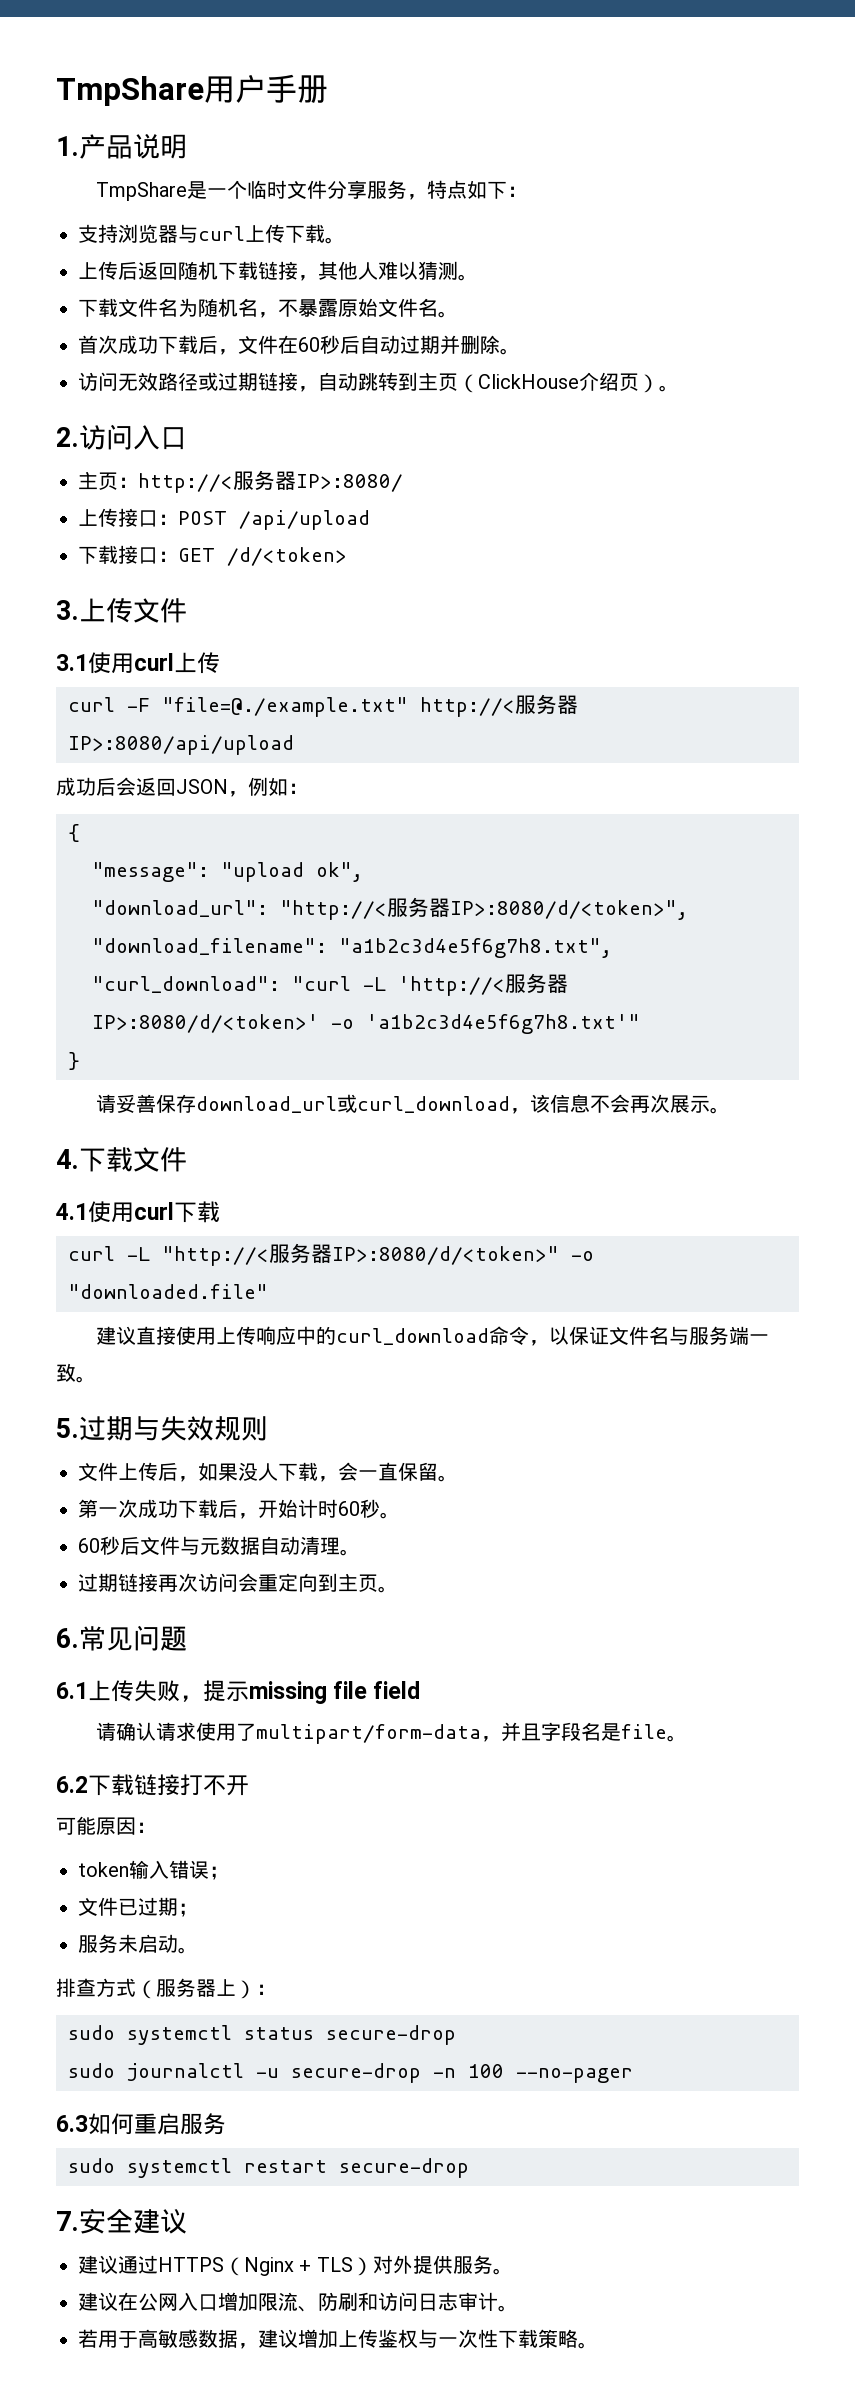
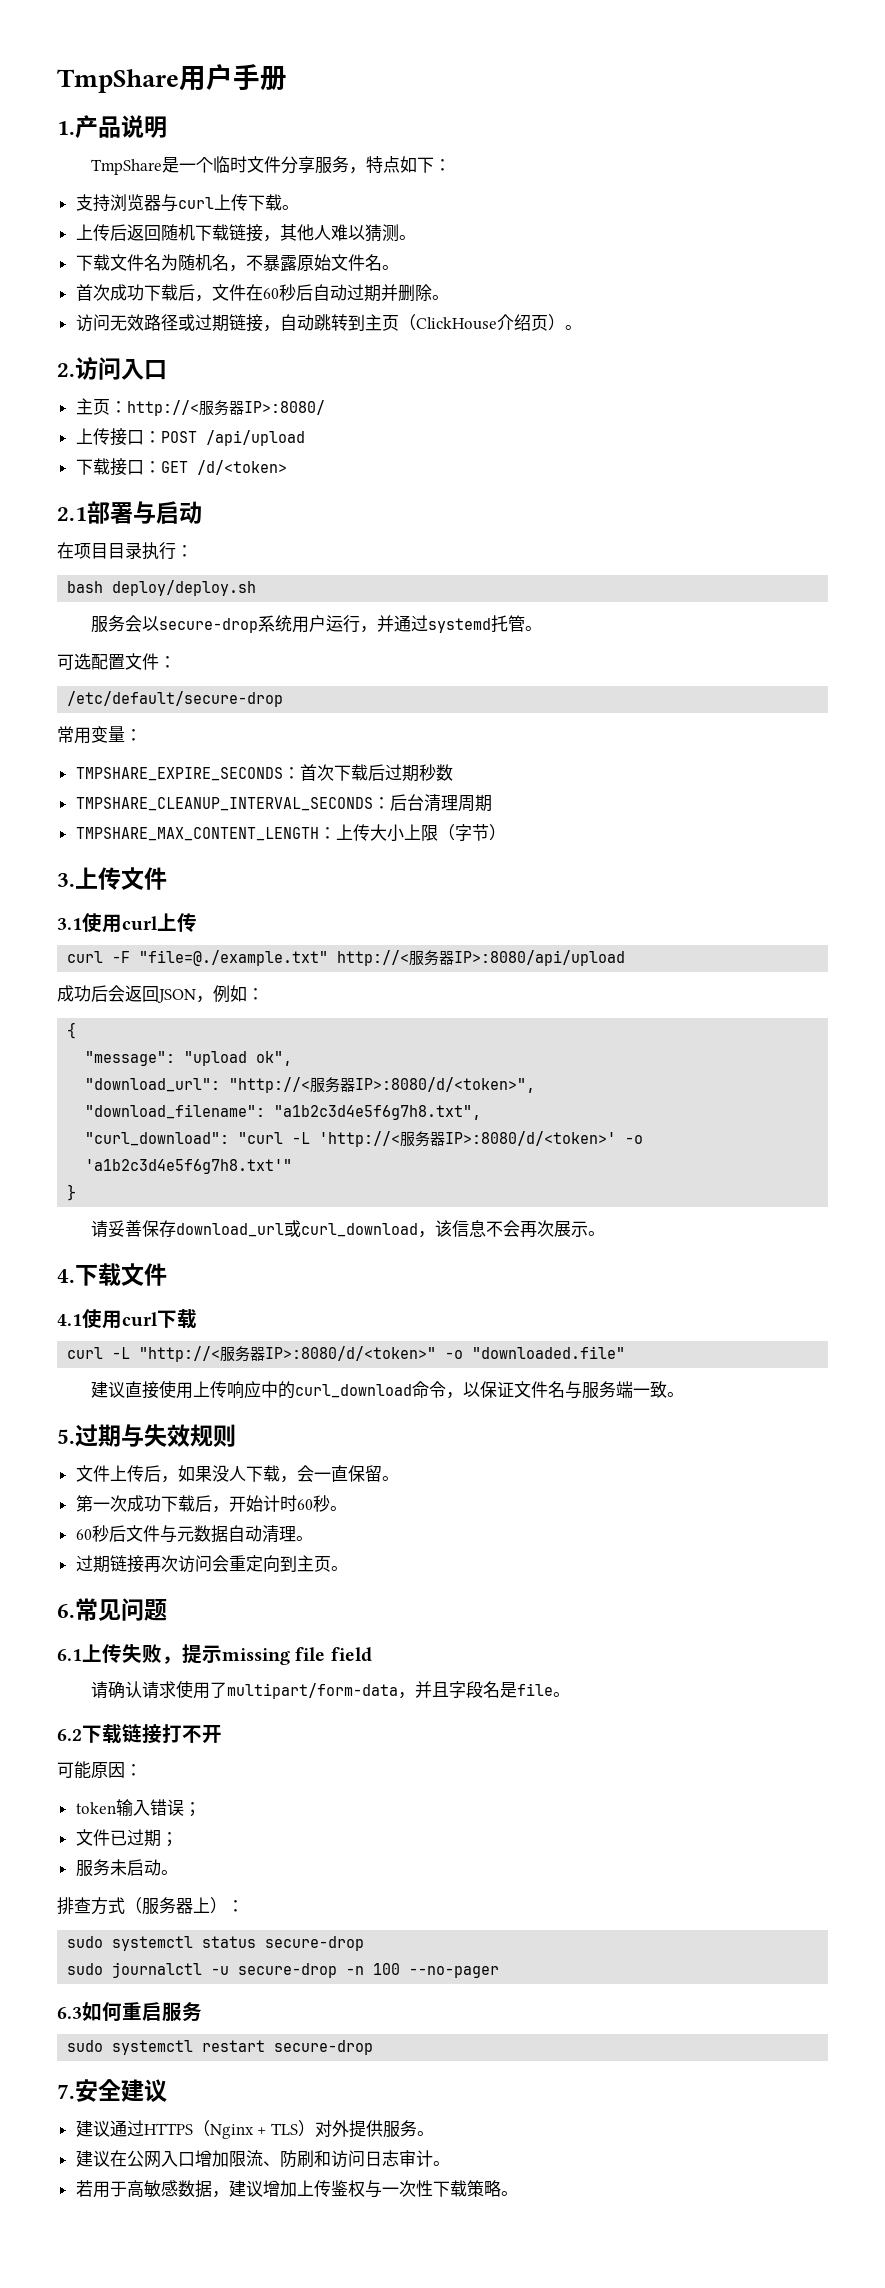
(347, 556) none -> [57,501,202,524] [57,542,193,560] [67,580,257,596] [91,615,543,633] [57,653,176,670] [67,691,284,707] [57,726,142,744] [75,764,453,782] [75,794,492,812] [75,824,506,842] // 2.1部署与启动 // 在项目目录执行： // bash deploy/deploy.sh // 服务会以secure-drop系统用户运行，并通过systemd托管。 // 可选配置文件： // /etc/default/secure-drop // 常用变量： // TMPSHARE_EXPIRE_SECONDS：首次下载后过期秒数 // TMPSHARE_CLEANUP_INTERVAL_SECONDS：后台清理周期 // TMPSHARE_MAX_CONTENT_LENGTH：上传大小上限（字节）

